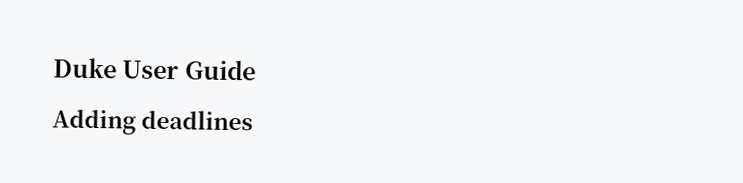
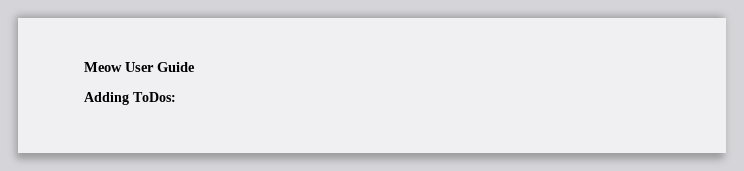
[53,57,117,79] Duke -> [84,62,122,72] Meow
[141,109,254,131] deadlines -> [133,92,176,102] ToDos:

